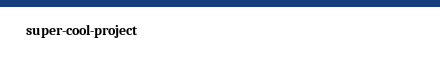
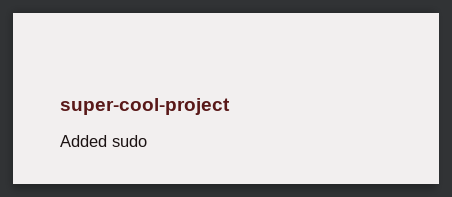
(138, 31) none -> [60,135,147,147] // Added sudo

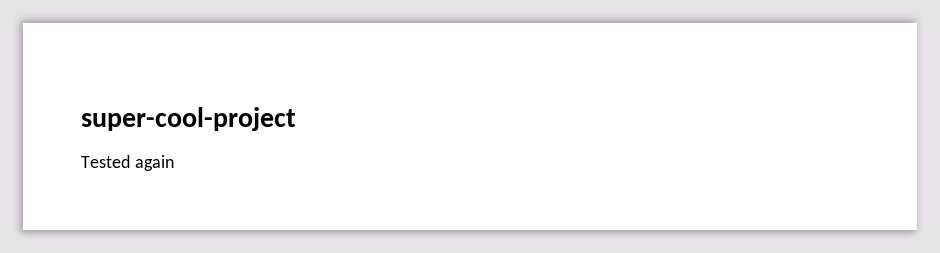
[60,135,147,147] Added sudo -> [81,155,174,171] Tested again

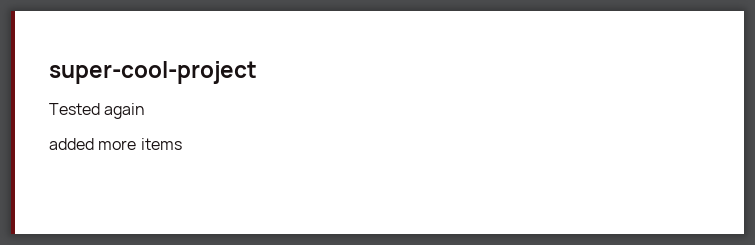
(174, 163) none -> [49,138,182,150] // added more items

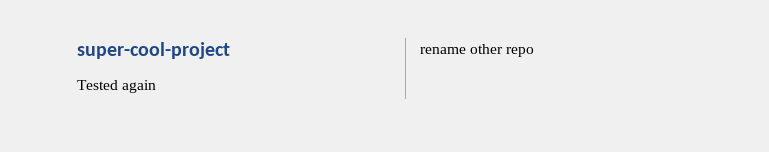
[49,138,182,150] added more items -> [420,44,535,57] rename other repo

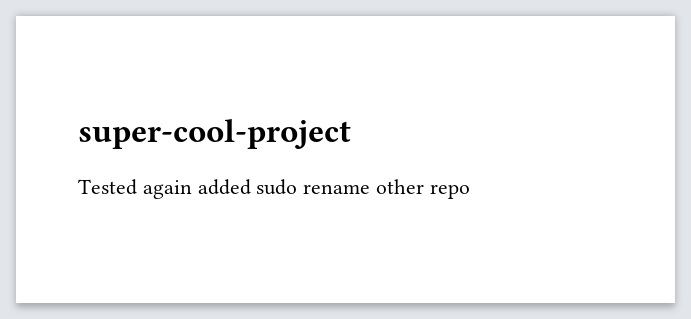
(157, 86) // -> [197,179,298,195] added sudo

